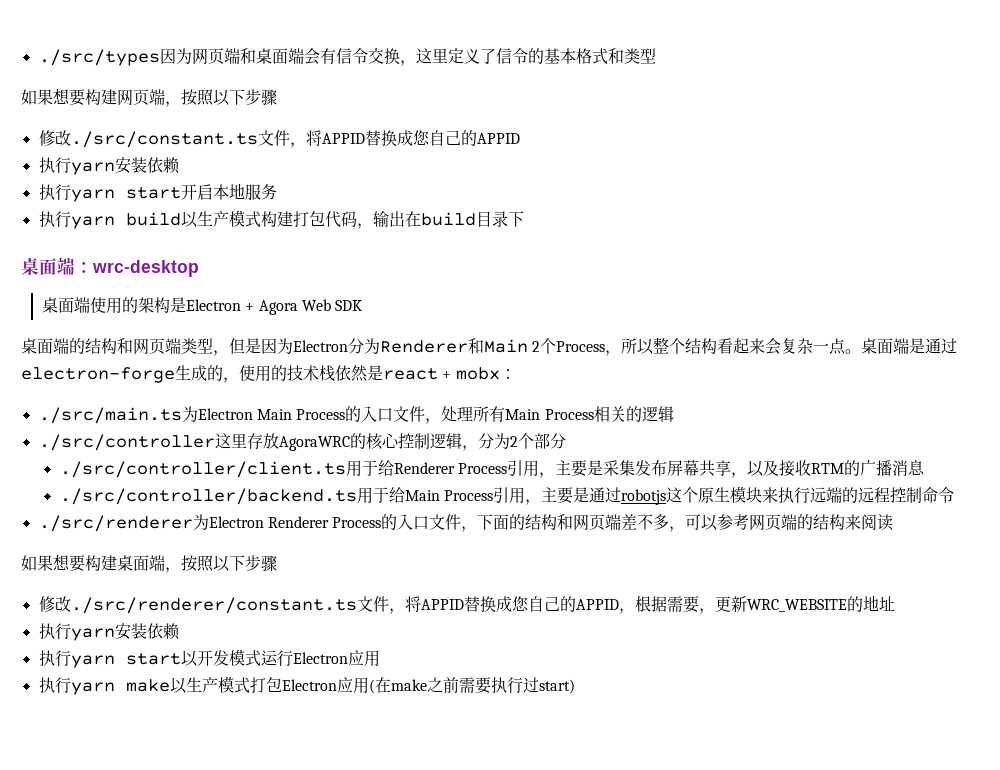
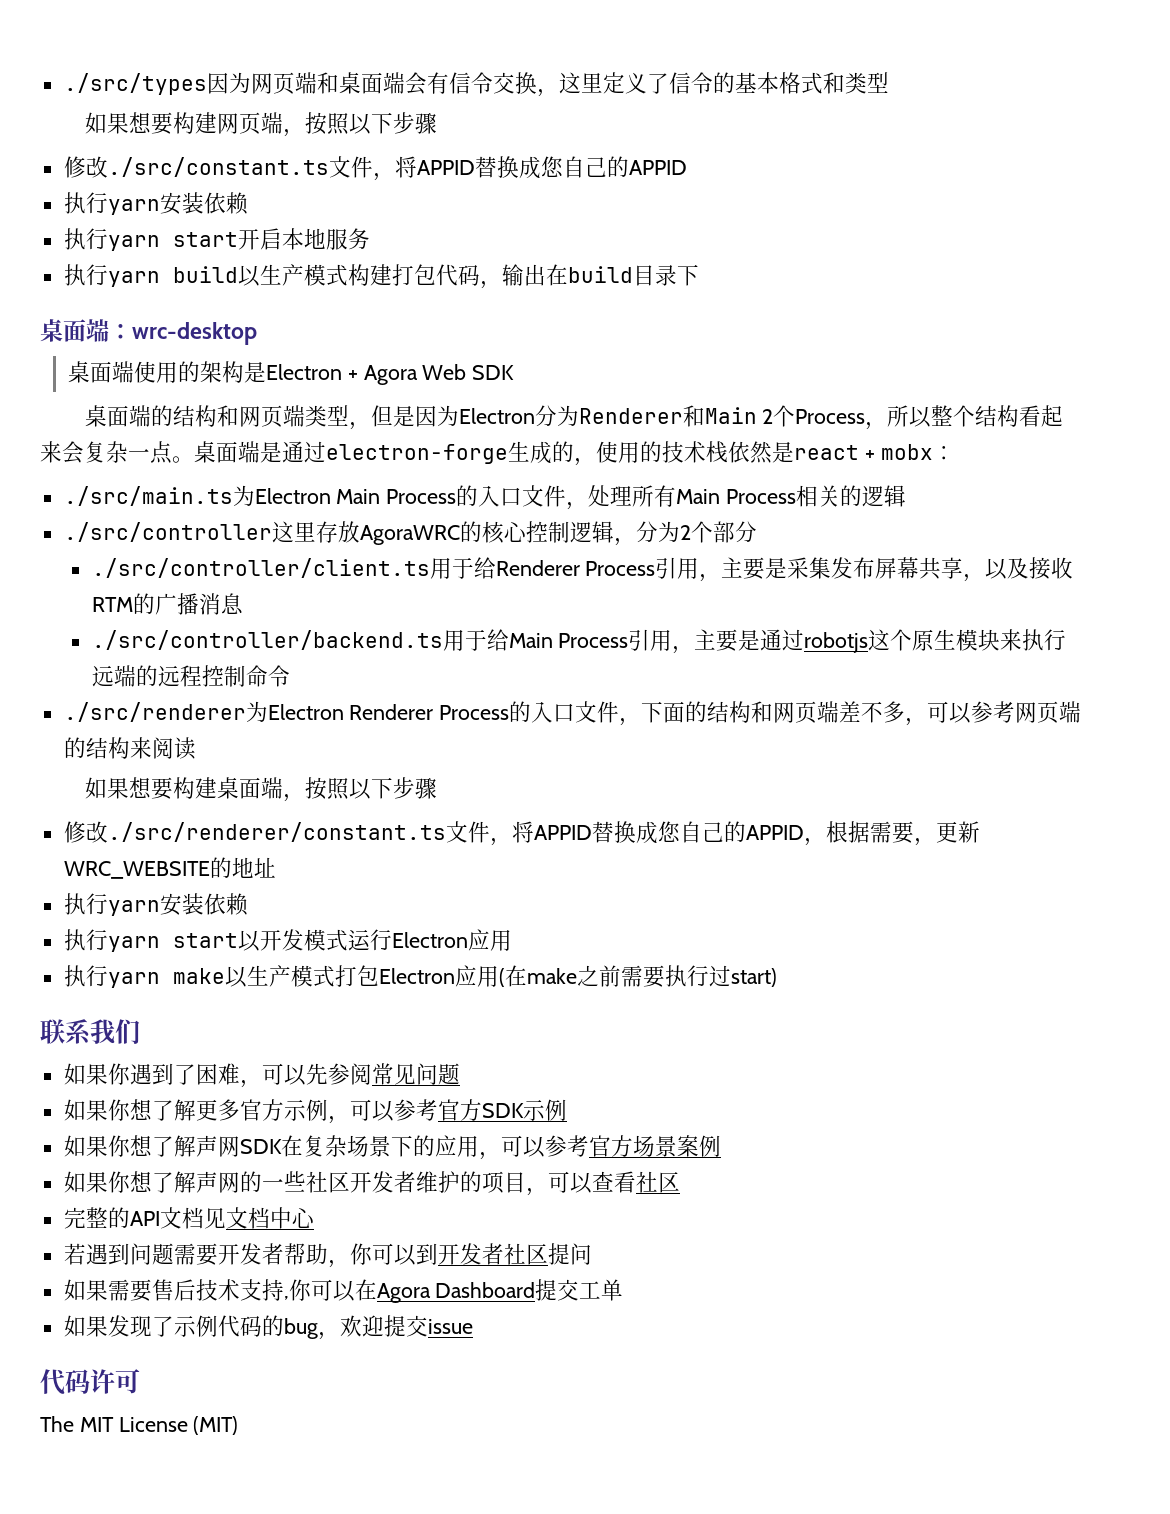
(575, 686) none -> [40,1019,140,1045] [63,1063,460,1088] [63,1099,567,1124] [63,1135,721,1160] [63,1171,680,1196] [63,1207,315,1229] [63,1243,592,1268] [63,1279,624,1303] [63,1315,473,1340] [40,1369,140,1395] [40,1416,239,1435] // 联系我们 // 如果你遇到了困难，可以先参阅常见问题 // 如果你想了解更多官方示例，可以参考官方SDK示例 // 如果你想了解声网SDK在复杂场景下的应用，可以参考官方场景案例 // 如果你想了解声网的一些社区开发者维护的项目，可以查看社区 // 完整的API文档见文档中心 // 若遇到问题需要开发者帮助，你可以到开发者社区提问 // 如果需要售后技术支持,你可以在Agora Dashboard提交工单 // 如果发现了示例代码的bug，欢迎提交issue // 代码许可 // The MIT License (MIT)

